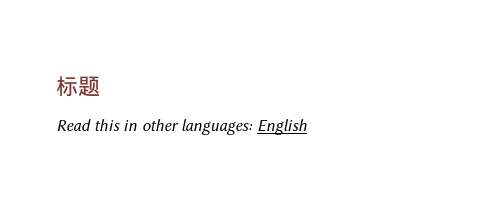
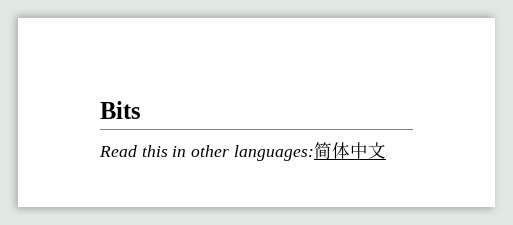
[56,76,100,97] 标题 -> [100,101,141,119] Bits
[256,119,307,135] English -> [313,142,386,159] 简体中文

